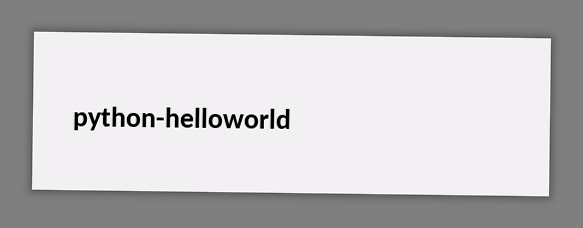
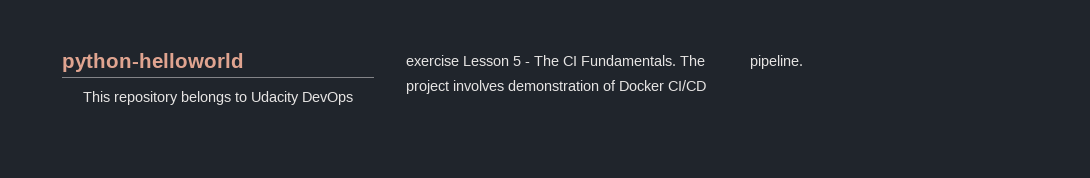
(292, 119) none -> [83,91,354,105] [406,55,705,66] [406,80,706,94] [750,55,803,69] // This repository belongs to Udacity DevOps exercise Lesson 5 - The CI Fundamentals. The project involves demonstration of Docker CI/CD pipeline.

